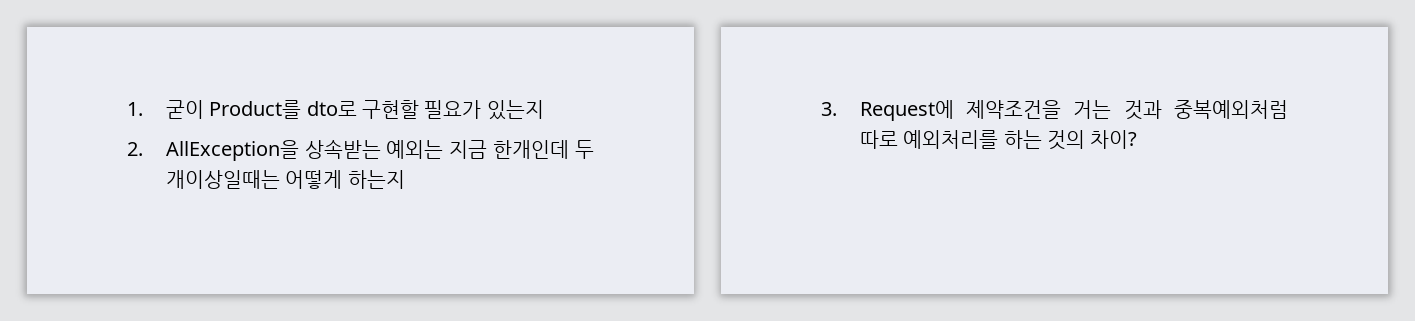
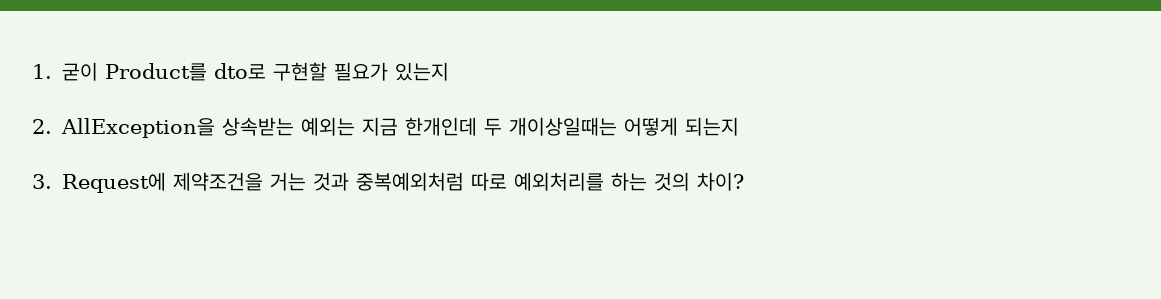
[347,170,405,189] 하는지 -> [685,117,740,136] 되는지

